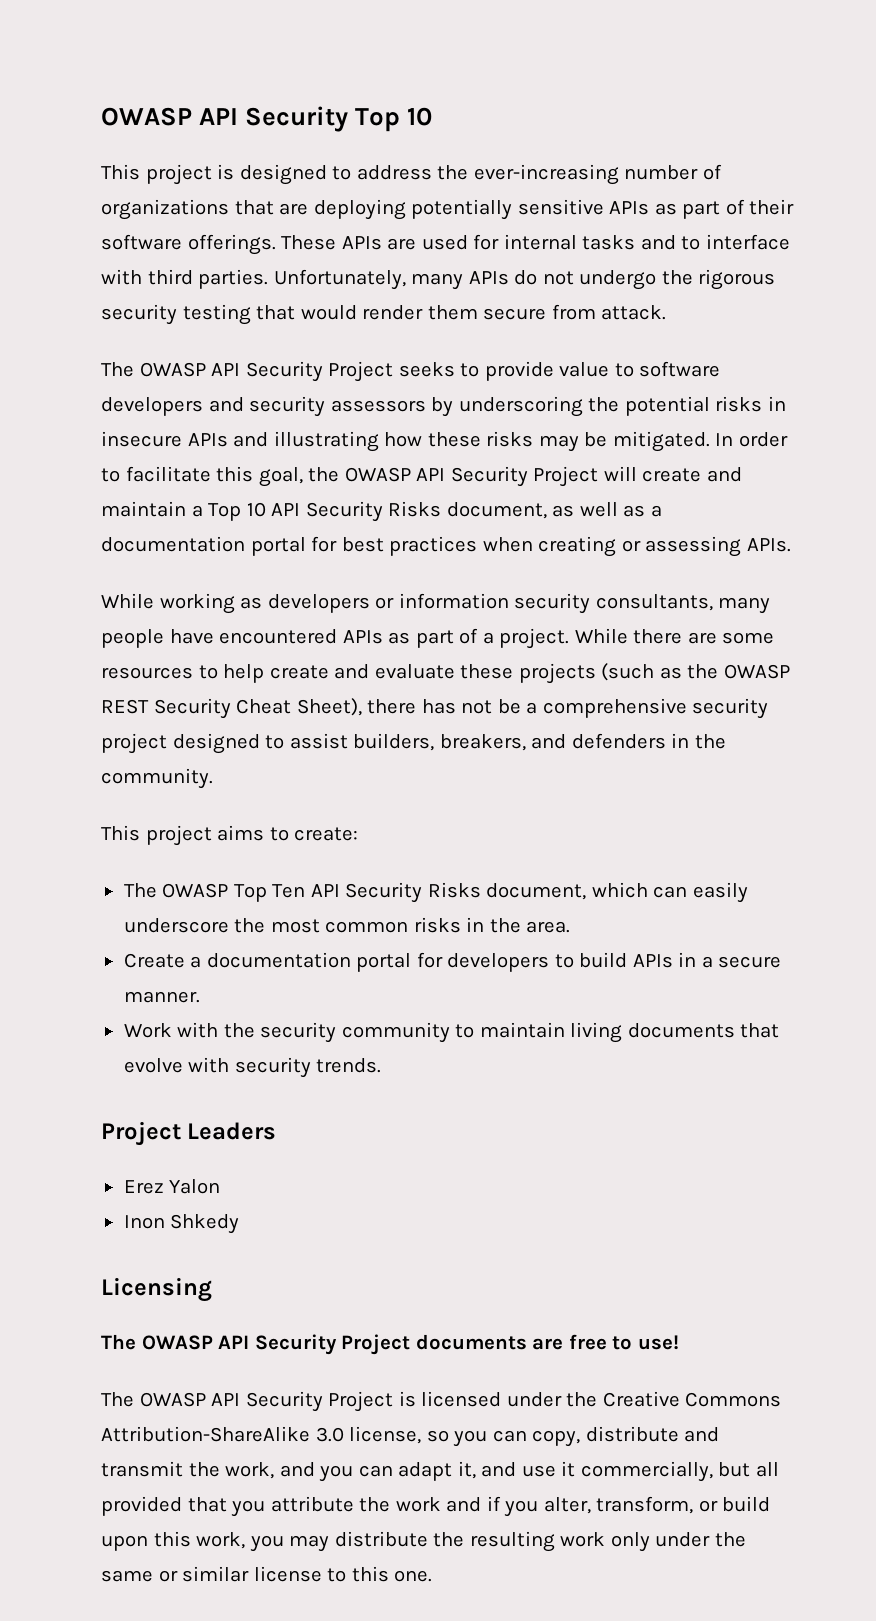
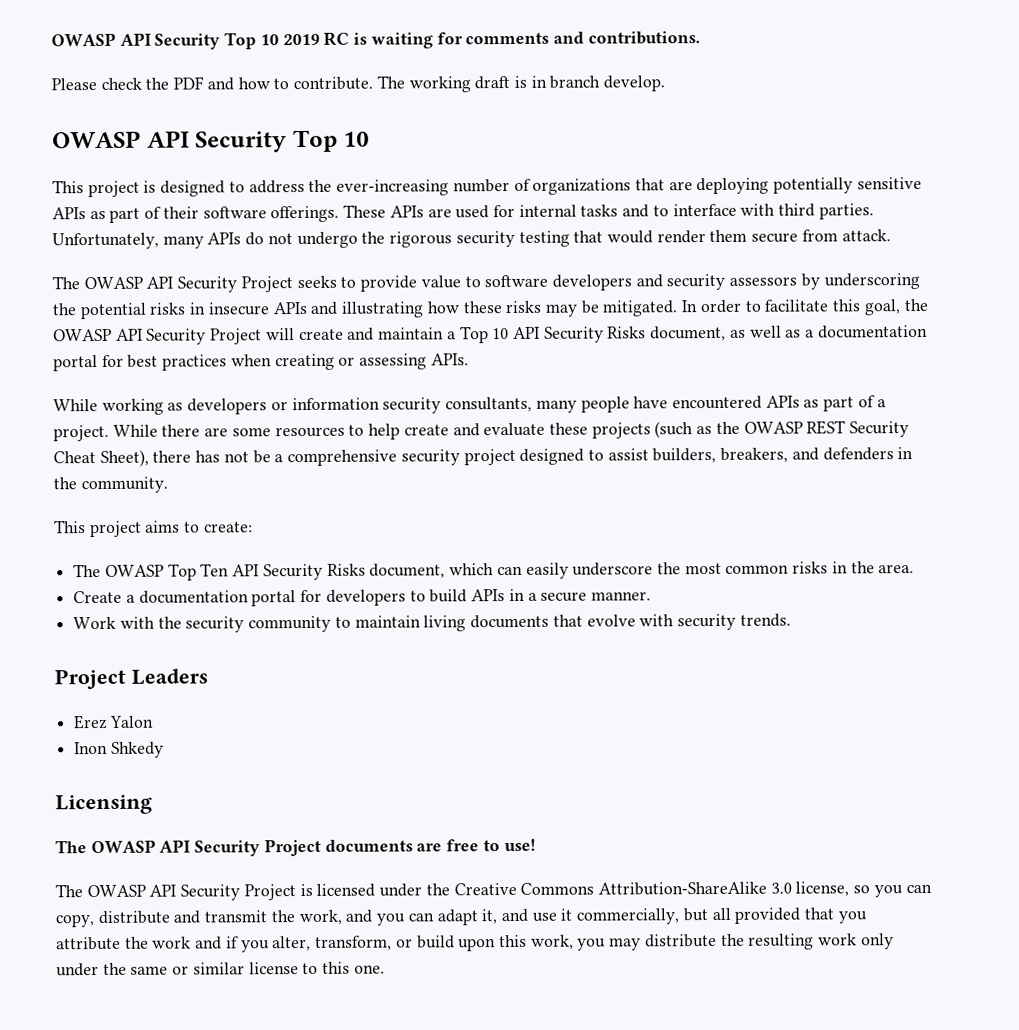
[101,106,433,132] OWASP API Security Top 10 -> [51,31,700,50] [51,75,666,93] [52,129,371,153] OWASP API Security Top 10 2019 RC is waiting for comments and contributions. // Please check the PDF and how to contribute. The working draft is in branch develop. // OWASP API Security Top 10

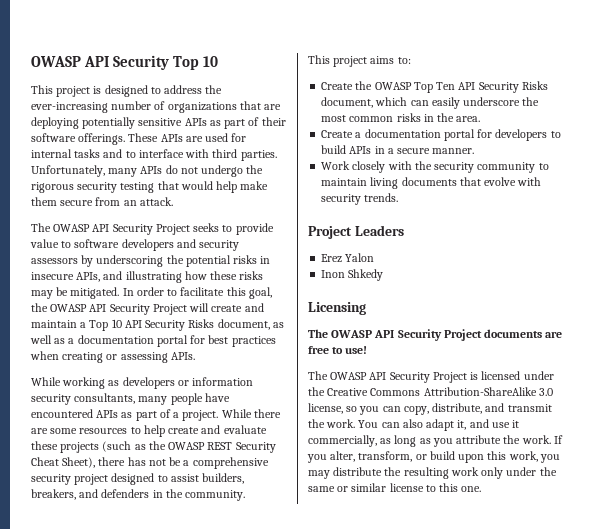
[51,31,700,50] [51,75,666,93] [52,129,371,153] OWASP API Security Top 10 2019 RC is waiting for comments and contributions. // Please check the PDF and how to contribute. The working draft is in branch develop. // OWASP API Security Top 10 -> [31,55,219,70] OWASP API Security Top 10
[656,230,706,244] render -> [216,181,269,193] help make
(838, 235) none -> [123,200,137,206] an
[272,301,308,315] APIs -> [76,272,101,282] APIs,
[184,521,253,533] [73,563,102,578] to create: // The -> [397,57,411,64] [321,81,373,90] to: // Create the
(117, 623) none -> [352,161,386,173] closely
[97,910,170,925] distribute -> [432,403,483,414] distribute,
[298,909,434,926] work, and you can -> [326,419,423,428] work. You can also
[682,907,867,924] [56,936,239,951] but all provided that you attribute the work and if -> [380,435,563,447] as long as you attribute the work. If

